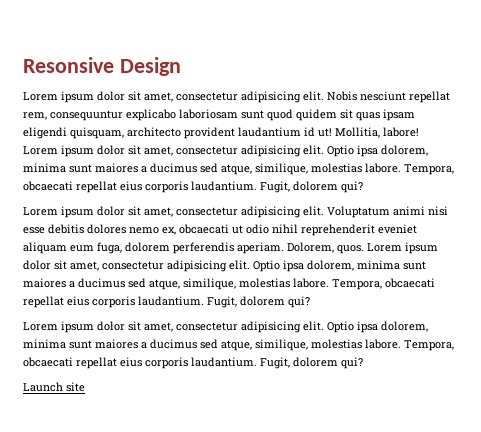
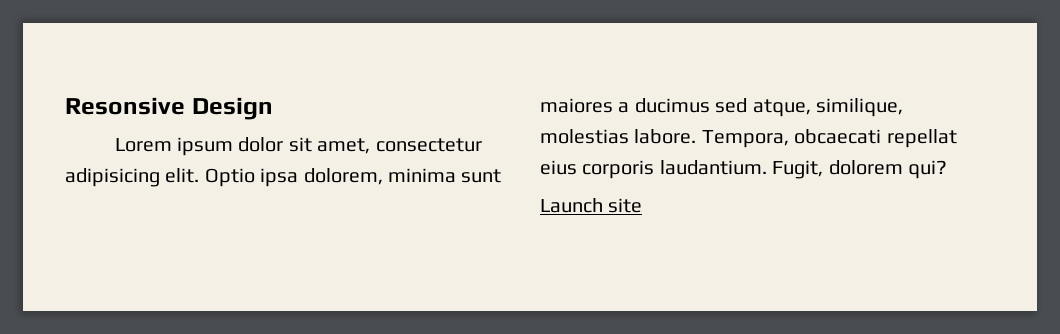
[23,91,450,103] [23,109,415,121] [23,127,419,139] [23,145,428,157] [23,163,454,175] [23,181,363,193] [23,206,448,218] [23,224,417,236] [23,242,438,254] [23,260,426,272] [23,278,435,290] [23,296,310,308] // Lorem ipsum dolor sit amet, consectetur adipisicing elit. Nobis nesciunt repellat rem, consequuntur explicabo laboriosam sunt quod quidem sit quas ipsam eligendi quisquam, architecto provident laudantium id ut! Mollitia, labore! Lorem ipsum dolor sit amet, consectetur adipisicing elit. Optio ipsa dolorem, minima sunt maiores a ducimus sed atque, similique, molestias labore. Tempora, obcaecati repellat eius corporis laudantium. Fugit, dolorem qui? // Lorem ipsum dolor sit amet, consectetur adipisicing elit. Voluptatum animi nisi esse debitis dolores nemo ex, obcaecati ut odio nihil reprehenderit eveniet aliquam eum fuga, dolorem perferendis aperiam. Dolorem, quos. Lorem ipsum dolor sit amet, consectetur adipisicing elit. Optio ipsa dolorem, minima sunt maiores a ducimus sed atque, similique, molestias labore. Tempora, obcaecati repellat eius corporis laudantium. Fugit, dolorem qui? -> (273, 108) none

